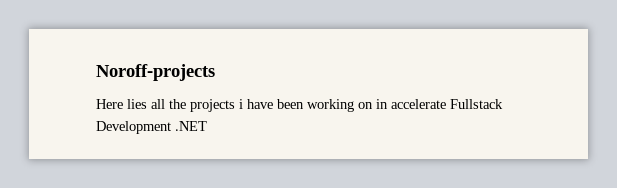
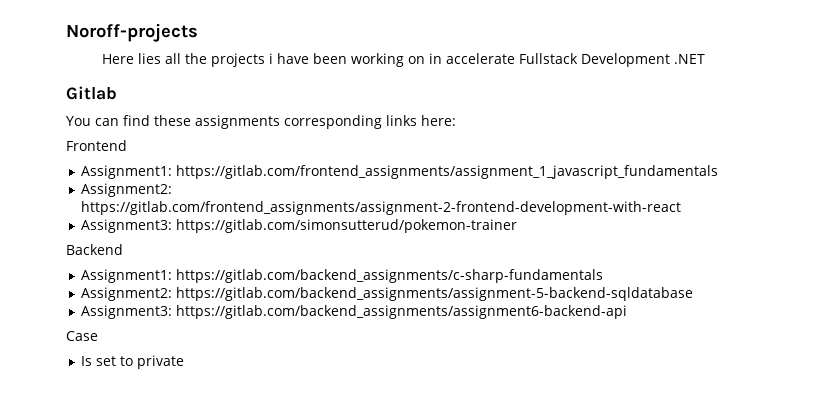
(207, 126) none -> [66,86,117,100] [66,115,456,129] [66,140,127,151] [81,165,719,179] [81,183,173,197] [81,201,682,215] [81,219,518,233] [66,244,123,255] [81,269,604,283] [81,287,694,301] [81,305,628,319] [66,331,98,341] [81,355,185,369] // Gitlab // You can find these assignments corresponding links here: // Frontend // Assignment1: https://gitlab.com/frontend_assignments/assignment_1_javascript_fundamentals // Assignment2: https://gitlab.com/frontend_assignments/assignment-2-frontend-development-with-react // Assignment3: https://gitlab.com/simonsutterud/pokemon-trainer // Backend // Assignment1: https://gitlab.com/backend_assignments/c-sharp-fundamentals // Assignment2: https://gitlab.com/backend_assignments/assignment-5-backend-sqldatabase // Assignment3: https://gitlab.com/backend_assignments/assignment6-backend-api // Case // Is set to private

